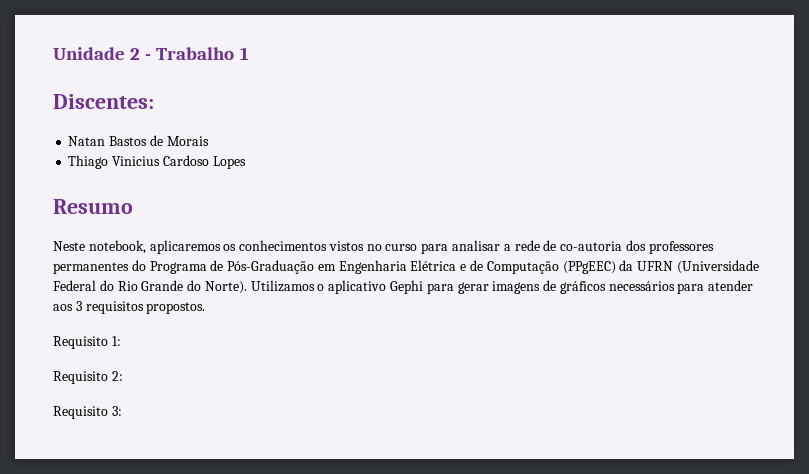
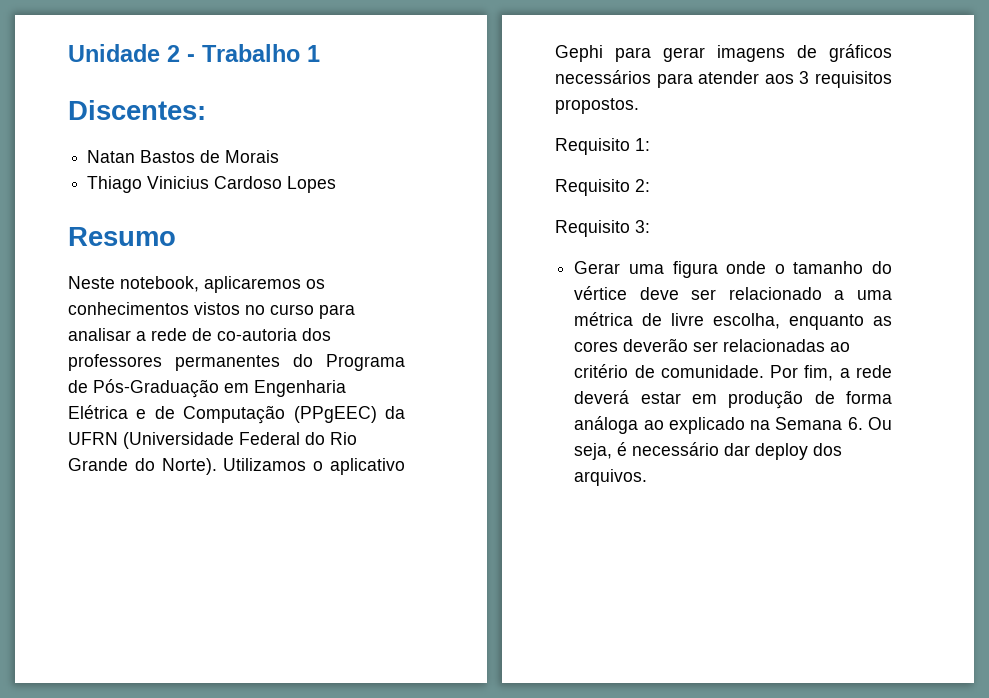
(122, 411) none -> [574,261,892,278] [574,286,892,300] [574,312,892,330] [574,338,851,352] [574,364,892,381] [574,390,892,409] [574,416,892,434] [574,442,843,460] [574,469,648,486] // Gerar uma figura onde o tamanho do vértice deve ser relacionado a uma métrica de livre escolha, enquanto as cores deverão ser relacionadas ao critério de comunidade. Por fim, a rede deverá estar em produção de forma análoga ao explicado na Semana 6. Ou seja, é necessário dar deploy dos arquivos.

